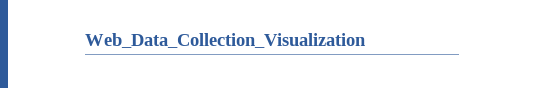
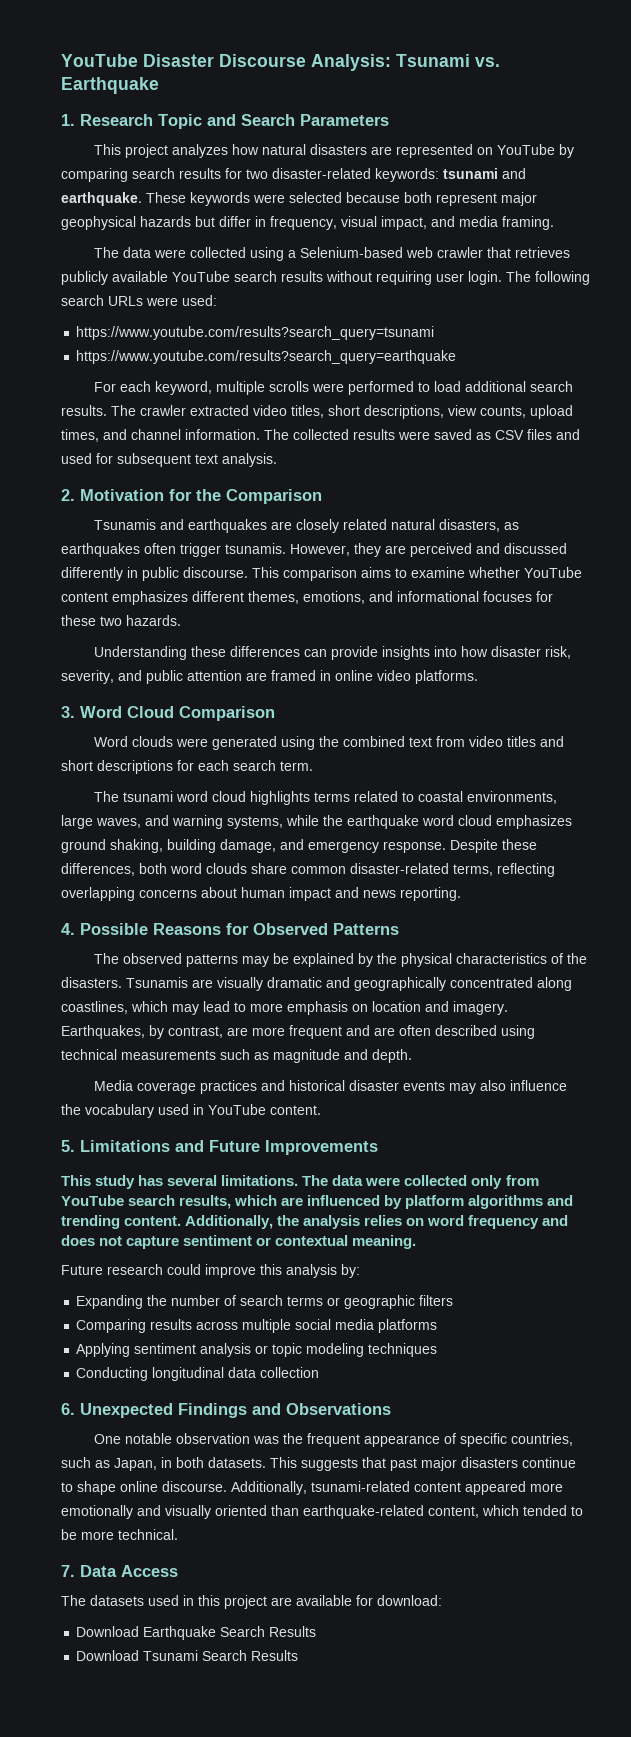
[85,33,366,48] Web_Data_Collection_Visualization -> [61,54,500,71] [61,77,159,94] [61,114,389,129] [94,144,575,158] [61,168,526,182] [61,192,537,206] [61,216,554,230] [94,247,571,261] [61,271,590,285] [61,295,217,306] [76,326,435,340] [76,350,457,364] [94,381,574,395] [61,405,573,419] [61,429,580,442] [61,453,277,467] [61,489,322,504] [94,519,520,533] [61,543,567,557] [61,567,582,581] [61,591,553,605] [61,615,181,626] [94,646,572,660] [61,670,478,684] [61,706,275,721] [94,736,565,750] [61,760,313,774] [94,791,558,805] [61,815,572,829] [61,839,537,853] [61,863,555,877] [61,887,461,901] [61,923,399,935] [94,953,588,967] [61,977,572,991] [61,1001,508,1015] [61,1025,535,1039] [61,1049,412,1063] [94,1080,568,1094] [61,1104,321,1118] [61,1140,378,1155] [61,1175,539,1189] [61,1195,574,1209] [61,1215,569,1229] [61,1235,417,1249] [61,1264,360,1278] [76,1295,454,1309] [76,1319,438,1333] [76,1343,438,1357] [76,1367,320,1381] [61,1403,391,1418] [94,1433,574,1447] [61,1457,576,1471] [61,1481,563,1495] [61,1505,583,1519] [61,1529,178,1540] [61,1565,178,1577] [61,1595,442,1609] [76,1626,317,1640] [76,1650,299,1661] YouTube Disaster Discourse Analysis: Tsunami vs. Earthquake // 1. Research Topic and Search Parameters // This project analyzes how natural disasters are represented on YouTube by comparing search results for two disaster-related keywords: tsunami and earthquake. These keywords were selected because both represent major geophysical hazards but differ in frequency, visual impact, and media framing. // The data were collected using a Selenium-based web crawler that retrieves publicly available YouTube search results without requiring user login. The following search URLs were used: // https://www.youtube.com/results?search_query=tsunami // https://www.youtube.com/results?search_query=earthquake // For each keyword, multiple scrolls were performed to load additional search results. The crawler extracted video titles, short descriptions, view counts, upload times, and channel information. The collected results were saved as CSV files and used for subsequent text analysis. // 2. Motivation for the Comparison // Tsunamis and earthquakes are closely related natural disasters, as earthquakes often trigger tsunamis. However, they are perceived and discussed differently in public discourse. This comparison aims to examine whether YouTube content emphasizes different themes, emotions, and informational focuses for these two hazards. // Understanding these differences can provide insights into how disaster risk, severity, and public attention are framed in online video platforms. // 3. Word Cloud Comparison // Word clouds were generated using the combined text from video titles and short descriptions for each search term. // The tsunami word cloud highlights terms related to coastal environments, large waves, and warning systems, while the earthquake word cloud emphasizes ground shaking, building damage, and emergency response. Despite these differences, both word clouds share common disaster-related terms, reflecting overlapping concerns about human impact and news reporting. // 4. Possible Reasons for Observed Patterns // The observed patterns may be explained by the physical characteristics of the disasters. Tsunamis are visually dramatic and geographically concentrated along coastlines, which may lead to more emphasis on location and imagery. Earthquakes, by contrast, are more frequent and are often described using technical measurements such as magnitude and depth. // Media coverage practices and historical disaster events may also influence the vocabulary used in YouTube content. // 5. Limitations and Future Improvements // This study has several limitations. The data were collected only from YouTube search results, which are influenced by platform algorithms and trending content. Additionally, the analysis relies on word frequency and does not capture sentiment or contextual meaning. // Future research could improve this analysis by: // Expanding the number of search terms or geographic filters // Comparing results across multiple social media platforms // Applying sentiment analysis or topic modeling techniques // Conducting longitudinal data collection // 6. Unexpected Findings and Observations // One notable observation was the frequent appearance of specific countries, such as Japan, in both datasets. This suggests that past major disasters continue to shape online discourse. Additionally, tsunami-related content appeared more emotionally and visually oriented than earthquake-related content, which tended to be more technical. // 7. Data Access // The datasets used in this project are available for download: // Download Earthquake Search Results // Download Tsunami Search Results

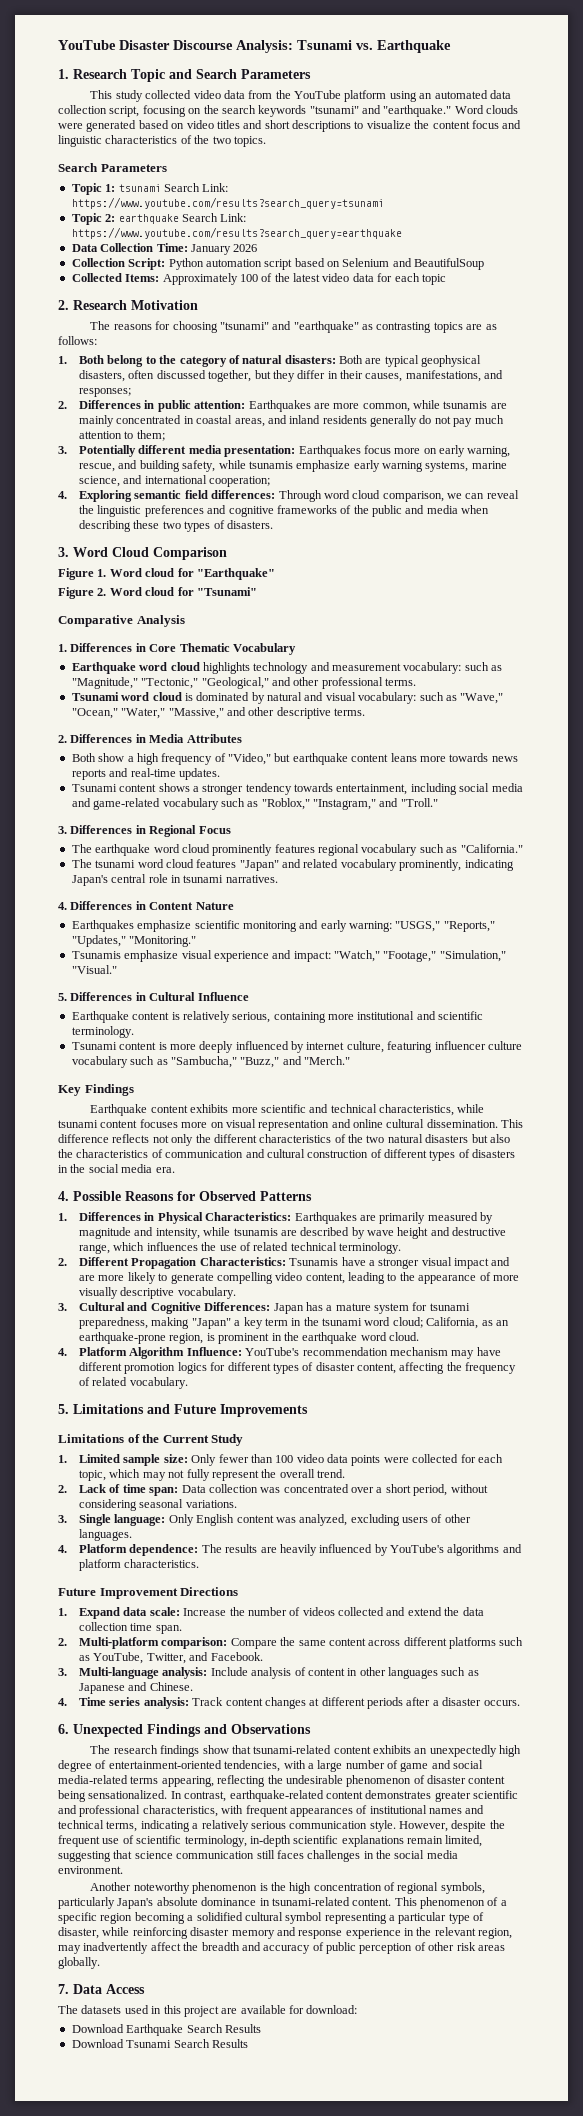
[125,144,575,158] [61,168,526,182] [61,192,537,206] [61,216,554,230] [94,247,571,261] [61,271,590,285] [61,295,217,306] [76,326,435,340] [76,350,457,364] [94,381,574,395] [61,405,573,419] [61,429,580,442] [61,453,277,467] [61,489,322,504] [94,519,520,533] [61,543,567,557] [61,567,582,581] [61,591,553,605] [61,615,181,626] [94,646,572,660] [61,670,478,684] [61,706,275,721] [94,736,565,750] [61,760,313,774] [94,791,558,805] [61,815,572,829] [61,839,537,853] [61,863,555,877] [61,887,461,901] project analyzes how natural disasters are represented on YouTube by comparing search results for two disaster-related keywords: tsunami and earthquake. These keywords were selected because both represent major geophysical hazards but differ in frequency, visual impact, and media framing. // The data were collected using a Selenium-based web crawler that retrieves publicly available YouTube search results without requiring user login. The following search URLs were used: // https://www.youtube.com/results?search_query=tsunami // https://www.youtube.com/results?search_query=earthquake // For each keyword, multiple scrolls were performed to load additional search results. The crawler extracted video titles, short descriptions, view counts, upload times, and channel information. The collected results were saved as CSV files and used for subsequent text analysis. // 2. Motivation for the Comparison // Tsunamis and earthquakes are closely related natural disasters, as earthquakes often trigger tsunamis. However, they are perceived and discussed differently in public discourse. This comparison aims to examine whether YouTube content emphasizes different themes, emotions, and informational focuses for these two hazards. // Understanding these differences can provide insights into how disaster risk, severity, and public attention are framed in online video platforms. // 3. Word Cloud Comparison // Word clouds were generated using the combined text from video titles and short descriptions for each search term. // The tsunami word cloud highlights terms related to coastal environments, large waves, and warning systems, while the earthquake word cloud emphasizes ground shaking, building damage, and emergency response. Despite these differences, both word clouds share common disaster-related terms, reflecting overlapping concerns about human impact and news reporting. -> [115,90,511,102] [58,105,519,117] [58,120,522,132] [58,135,266,147] [58,163,167,172] [71,183,229,195] [71,197,384,209] [71,213,247,225] [71,227,402,239] [71,243,258,255] [71,258,485,270] [71,273,446,285] [58,300,198,310] [90,321,497,333] [58,336,97,345] [58,355,482,367] [79,370,504,382] [79,388,132,397] [58,400,507,412] [79,415,504,427] [79,430,165,441] [58,445,511,457] [79,460,507,472] [79,475,271,487] [58,490,519,502] [79,505,490,517] [79,520,273,532] [58,547,227,560] [58,568,275,580] [58,587,257,599] [58,615,185,627] [58,643,296,655] [71,662,503,674] [71,677,416,689] [71,692,504,704] [71,707,365,719] [58,734,242,743] [71,753,518,765] [71,768,220,780] [71,783,523,795] [71,798,438,810] [58,825,231,837] [71,844,523,856] [71,859,514,871] [71,874,278,886] [58,901,234,910] [71,920,495,932] [71,935,197,947] [71,950,506,962] [71,965,117,974] [58,992,249,1001] [71,1011,484,1023] [71,1026,134,1038] [71,1041,522,1053] [71,1056,350,1068] [58,1084,134,1096] [90,1104,485,1116] [58,1119,524,1131] [58,1134,510,1146] [58,1149,516,1161] [58,1164,175,1173] study collected video data from the YouTube platform using an automated data collection script, focusing on the search keywords "tsunami" and "earthquake." Word clouds were generated based on video titles and short descriptions to visualize the content focus and linguistic characteristics of the two topics. // Search Parameters // Topic 1: tsunami Search Link: https://www.youtube.com/results?search_query=tsunami // Topic 2: earthquake Search Link: https://www.youtube.com/results?search_query=earthquake // Data Collection Time: January 2026 // Collection Script: Python automation script based on Selenium and BeautifulSoup // Collected Items: Approximately 100 of the latest video data for each topic // 2. Research Motivation // The reasons for choosing "tsunami" and "earthquake" as contrasting topics are as follows: // 1. Both belong to the category of natural disasters: Both are typical geophysical disasters, often discussed together, but they differ in their causes, manifestations, and responses; // 2. Differences in public attention: Earthquakes are more common, while tsunamis are mainly concentrated in coastal areas, and inland residents generally do not pay much attention to them; // 3. Potentially different media presentation: Earthquakes focus more on early warning, rescue, and building safety, while tsunamis emphasize early warning systems, marine science, and international cooperation; // 4. Exploring semantic field differences: Through word cloud comparison, we can reveal the linguistic preferences and cognitive frameworks of the public and media when describing these two types of disasters. // 3. Word Cloud Comparison // Figure 1. Word cloud for "Earthquake" // Figure 2. Word cloud for "Tsunami" // Comparative Analysis // 1. Differences in Core Thematic Vocabulary // Earthquake word cloud highlights technology and measurement vocabulary: such as "Magnitude," "Tectonic," "Geological," and other professional terms. // Tsunami word cloud is dominated by natural and visual vocabulary: such as "Wave," "Ocean," "Water," "Massive," and other descriptive terms. // 2. Differences in Media Attributes // Both show a high frequency of "Video," but earthquake content leans more towards news reports and real-time updates. // Tsunami content shows a stronger tendency towards entertainment, including social media and game-related vocabulary such as "Roblox," "Instagram," and "Troll." // 3. Differences in Regional Focus // The earthquake word cloud prominently features regional vocabulary such as "California." // The tsunami word cloud features "Japan" and related vocabulary prominently, indicating Japan's central role in tsunami narratives. // 4. Differences in Content Nature // Earthquakes emphasize scientific monitoring and early warning: "USGS," "Reports," "Updates," "Monitoring." // Tsunamis emphasize visual experience and impact: "Watch," "Footage," "Simulation," "Visual." // 5. Differences in Cultural Influence // Earthquake content is relatively serious, containing more institutional and scientific terminology. // Tsunami content is more deeply influenced by internet culture, featuring influencer culture vocabulary such as "Sambucha," "Buzz," and "Merch." // Key Findings // Earthquake content exhibits more scientific and technical characteristics, while tsunami content focuses more on visual representation and online cultural dissemination. This difference reflects not only the different characteristics of the two natural disasters but also the characteristics of communication and cultural construction of different types of disasters in the social media era.
[94,953,588,967] [61,977,572,991] [61,1001,508,1015] [61,1025,535,1039] [61,1049,412,1063] [94,1080,568,1094] [61,1104,321,1118] The observed patterns may be explained by the physical characteristics of the disasters. Tsunamis are visually dramatic and geographically concentrated along coastlines, which may lead to more emphasis on location and imagery. Earthquakes, by contrast, are more frequent and are often described using technical measurements such as magnitude and depth. // Media coverage practices and historical disaster events may also influence the vocabulary used in YouTube content. -> [58,1212,494,1224] [79,1227,507,1239] [79,1242,402,1254] [58,1257,511,1269] [79,1272,519,1284] [79,1287,236,1299] [58,1302,470,1314] [79,1317,509,1329] [79,1332,420,1344] [58,1347,501,1359] [79,1362,517,1374] [79,1377,188,1389] 1. Differences in Physical Characteristics: Earthquakes are primarily measured by magnitude and intensity, while tsunamis are described by wave height and destructive range, which influences the use of related technical terminology. // 2. Different Propagation Characteristics: Tsunamis have a stronger visual impact and are more likely to generate compelling video content, leading to the appearance of more visually descriptive vocabulary. // 3. Cultural and Cognitive Differences: Japan has a mature system for tsunami preparedness, making "Japan" a key term in the tsunami word cloud; California, as an earthquake-prone region, is prominent in the earthquake word cloud. // 4. Platform Algorithm Influence: YouTube's recommendation mechanism may have different promotion logics for different types of disaster content, affecting the frequency of related vocabulary.
[61,1175,539,1189] [61,1195,465,1209] This study has several limitations. The data were collected only from YouTube search results, which are influenced by platform -> [58,1434,244,1446] [58,1454,503,1466] [79,1469,346,1481] [58,1484,488,1496] [79,1499,237,1511] [58,1514,471,1526] [79,1529,133,1541] [58,1544,445,1556] Limitations of the Current Study // 1. Limited sample size: Only fewer than 100 video data points were collected for each topic, which may not fully represent the overall trend. // 2. Lack of time span: Data collection was concentrated over a short period, without considering seasonal variations. // 3. Single language: Only English content was analyzed, excluding users of other languages. // 4. Platform dependence: The results are heavily influenced by YouTube's
[61,1215,569,1229] [61,1235,417,1249] [61,1264,360,1278] [76,1295,454,1309] [76,1319,438,1333] [76,1343,438,1357] [76,1367,320,1381] trending content. Additionally, the analysis relies on word frequency and does not capture sentiment or contextual meaning. // Future research could improve this analysis by: // Expanding the number of search terms or geographic filters // Comparing results across multiple social media platforms // Applying sentiment analysis or topic modeling techniques // Conducting longitudinal data collection -> [79,1559,200,1571] [58,1587,239,1599] [58,1607,484,1619] [79,1622,182,1634] [58,1637,524,1649] [79,1652,263,1664] [58,1667,479,1679] [79,1682,193,1694] [58,1697,520,1709] platform characteristics. // Future Improvement Directions // 1. Expand data scale: Increase the number of videos collected and extend the data collection time span. // 2. Multi-platform comparison: Compare the same content across different platforms such as YouTube, Twitter, and Facebook. // 3. Multi-language analysis: Include analysis of content in other languages such as Japanese and Chinese. // 4. Time series analysis: Track content changes at different periods after a disaster occurs.
[94,1433,574,1447] [61,1457,576,1471] [61,1481,563,1495] [61,1505,583,1519] [61,1529,178,1540] One notable observation was the frequent appearance of specific countries, such as Japan, in both datasets. This suggests that past major disasters continue to shape online discourse. Additionally, tsunami-related content appeared more emotionally and visually oriented than earthquake-related content, which tended to be more technical. -> [90,1745,522,1757] [58,1760,484,1772] [58,1775,506,1787] [58,1790,518,1802] [58,1805,485,1817] [58,1820,505,1832] [58,1835,483,1847] [58,1850,458,1862] [58,1866,123,1874] [90,1882,485,1894] [58,1897,507,1909] [58,1912,485,1924] [58,1927,513,1939] [58,1942,505,1954] [58,1957,100,1969] The research findings show that tsunami-related content exhibits an unexpectedly high degree of entertainment-oriented tendencies, with a large number of game and social media-related terms appearing, reflecting the undesirable phenomenon of disaster content being sensationalized. In contrast, earthquake-related content demonstrates greater scientific and professional characteristics, with frequent appearances of institutional names and technical terms, indicating a relatively serious communication style. However, despite the frequent use of scientific terminology, in-depth scientific explanations remain limited, suggesting that science communication still faces challenges in the social media environment. // Another noteworthy phenomenon is the high concentration of regional symbols, particularly Japan's absolute dominance in tsunami-related content. This phenomenon of a specific region becoming a solidified cultural symbol representing a particular type of disaster, while reinforcing disaster memory and response experience in the relevant region, may inadvertently affect the breadth and accuracy of public perception of other risk areas globally.

